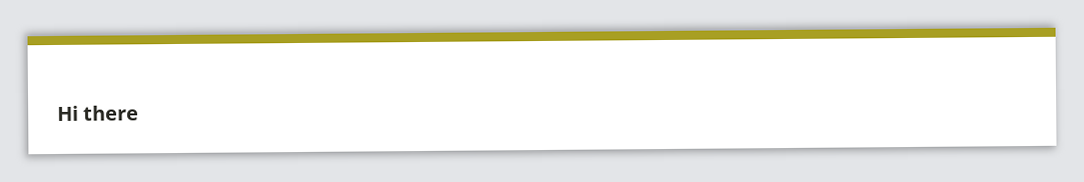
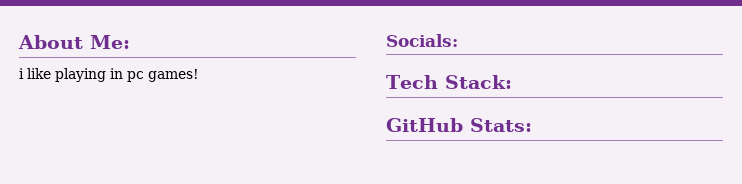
[57,105,140,121] Hi there -> [18,35,130,49] [19,68,199,82] [386,34,458,47] [386,75,512,89] [386,118,532,132] About Me: // i like playing in pc games! // Socials: // Tech Stack: // GitHub Stats:

